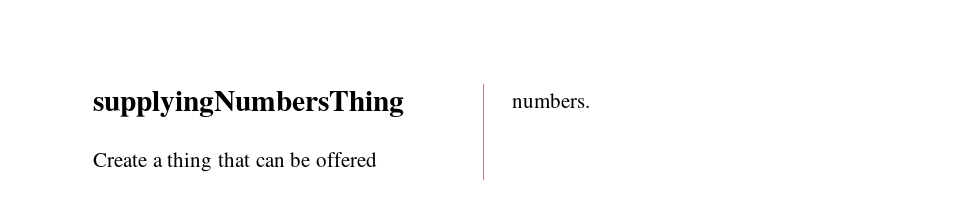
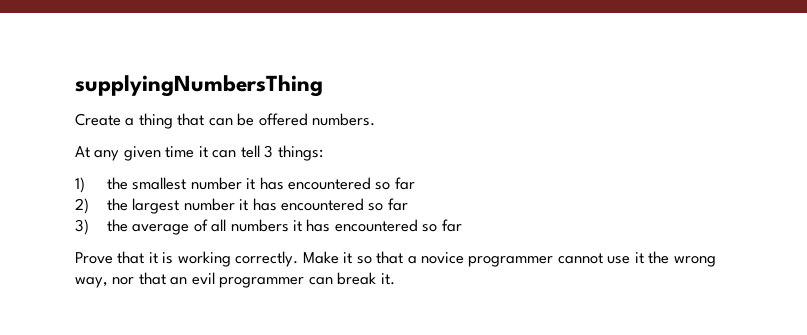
(590, 100) none -> [75,145,323,161] [75,177,415,193] [75,198,408,214] [75,219,462,235] [75,251,716,267] [75,272,395,288] // At any given time it can tell 3 things: // 1) the smallest number it has encountered so far // 2) the largest number it has encountered so far // 3) the average of all numbers it has encountered so far // Prove that it is working correctly. Make it so that a novice programmer cannot use it the wrong way, nor that an evil programmer can break it.

